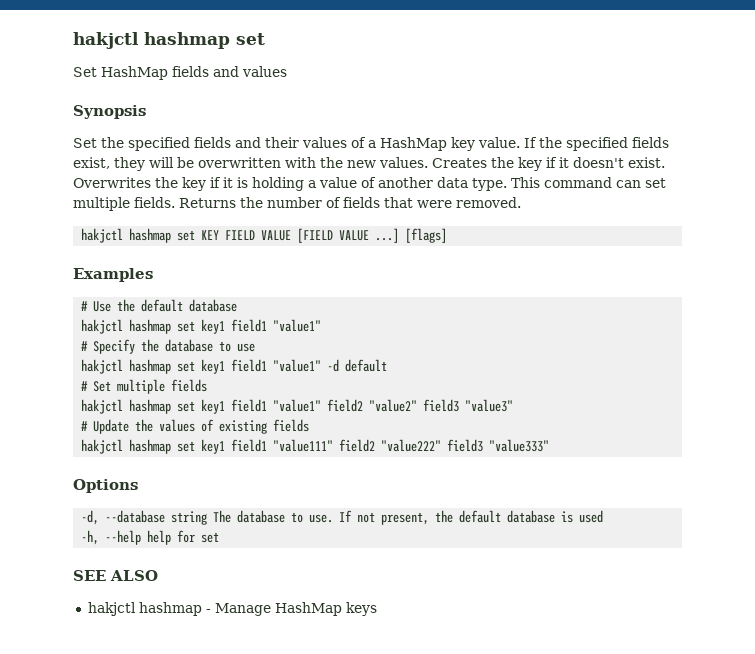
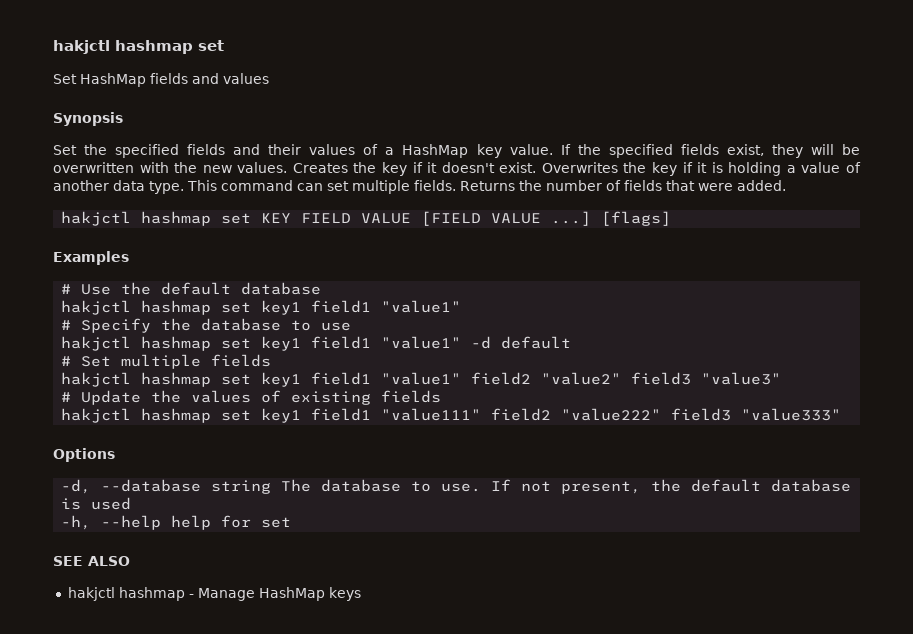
[456,197,521,208] removed. -> [737,180,786,191] added.

